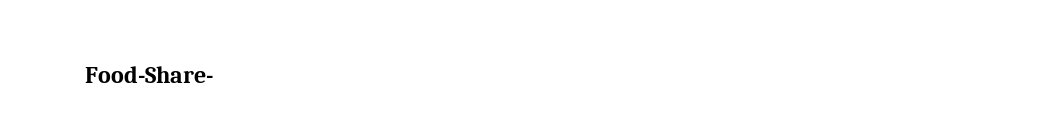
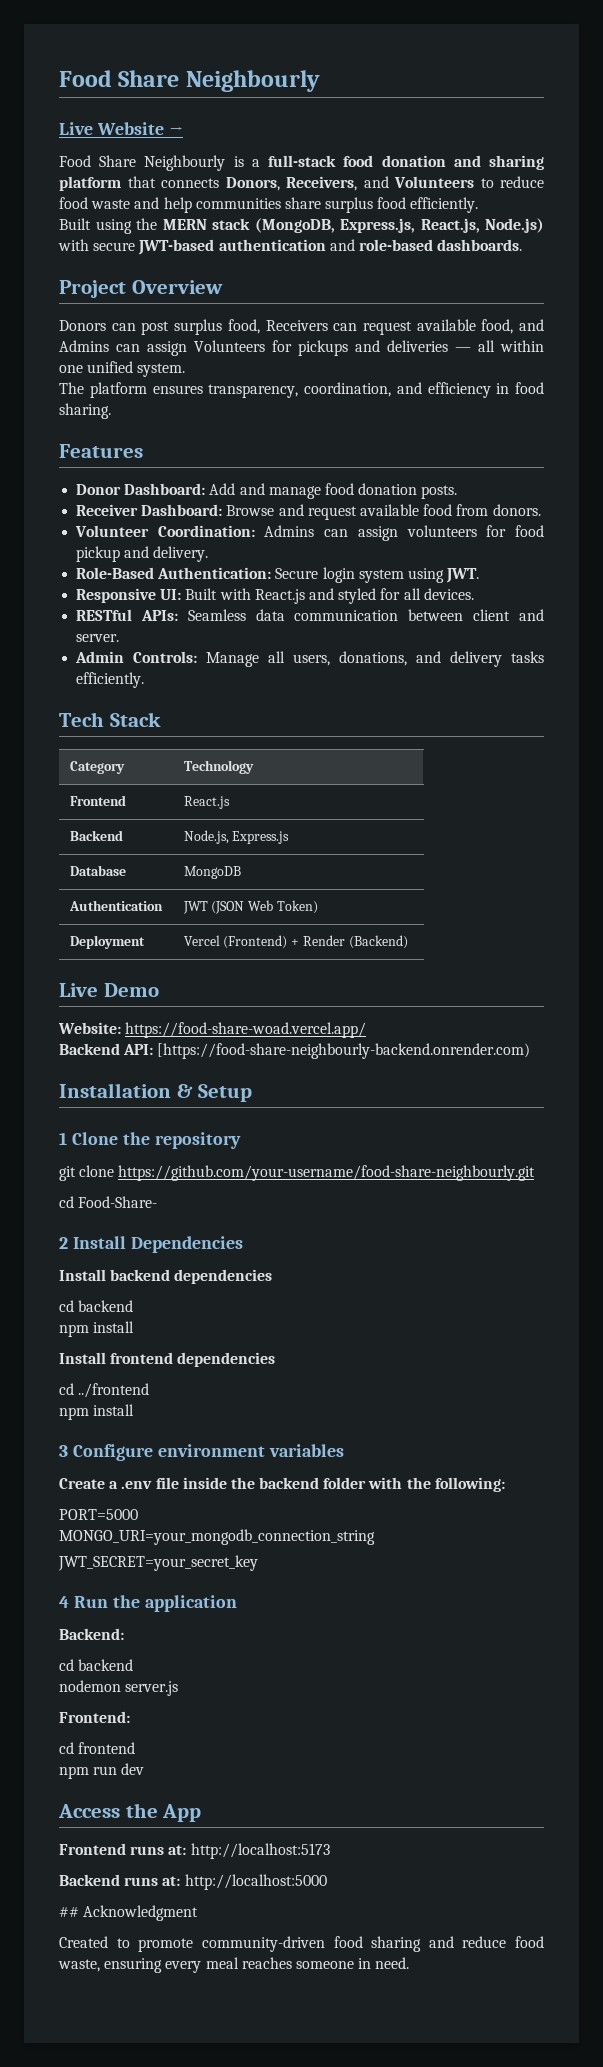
[85,66,213,83] Food-Share- -> [59,70,320,92] [59,122,183,135] [59,155,544,171] [59,176,544,191] [59,197,479,213] [59,218,544,234] [58,239,523,255] [59,280,223,298] [59,319,544,335] [59,340,544,356] [59,361,186,377] [59,382,544,398] [59,403,111,419] [59,444,143,458] [76,483,458,499] [76,504,541,520] [75,525,544,541] [76,546,209,562] [76,567,480,583] [76,588,474,604] [76,609,544,621] [76,634,120,642] [75,651,544,667] [76,672,145,688] [59,712,161,727] [69,761,125,774] [183,760,254,774] [69,795,126,806] [183,796,230,809] [69,830,123,841] [183,830,290,844] [69,865,126,876] [183,866,241,879] [68,900,163,911] [182,900,318,914] [69,935,145,949] [183,935,408,949] [59,983,159,997] [58,1022,367,1038] [59,1043,531,1059] [59,1083,253,1102] [59,1132,241,1149] [59,1165,536,1181] [59,1196,158,1208] [59,1236,243,1253] [59,1269,273,1284] [59,1300,134,1312] [59,1321,135,1337] [59,1352,276,1367] [59,1383,150,1398] [59,1404,135,1420] [59,1444,344,1461] [59,1477,505,1492] [59,1509,138,1520] [59,1529,375,1545] [58,1555,258,1571] [59,1595,237,1612] [59,1628,124,1640] [59,1659,134,1671] [59,1680,179,1696] [59,1711,130,1723] [59,1742,136,1754] [59,1763,145,1779] [58,1803,202,1822] [59,1843,330,1859] [59,1874,327,1890] [59,1905,199,1921] [59,1936,544,1952] [58,1957,410,1973] Food Share Neighbourly // Live Website → // Food Share Neighbourly is a full-stack food donation and sharing platform that connects Donors, Receivers, and Volunteers to reduce food waste and help communities share surplus food efficiently. // Built using the MERN stack (MongoDB, Express.js, React.js, Node.js) with secure JWT-based authentication and role-based dashboards. // Project Overview // Donors can post surplus food, Receivers can request available food, and Admins can assign Volunteers for pickups and deliveries — all within one unified system. // The platform ensures transparency, coordination, and efficiency in food sharing. // Features // Donor Dashboard: Add and manage food donation posts. // Receiver Dashboard: Browse and request available food from donors. // Volunteer Coordination: Admins can assign volunteers for food pickup and delivery. // Role-Based Authentication: Secure login system using JWT. // Responsive UI: Built with React.js and styled for all devices. // RESTful APIs: Seamless data communication between client and server. // Admin Controls: Manage all users, donations, and delivery tasks efficiently. // Tech Stack // Category | Technology // Frontend | React.js // Backend | Node.js, Express.js // Database | MongoDB // Authentication | JWT (JSON Web Token) // Deployment | Vercel (Frontend) + Render (Backend) // Live Demo // Website: https://food-share-woad.vercel.app/ // Backend API: [https://food-share-neighbourly-backend.onrender.com) // Installation & Setup // 1 Clone the repository // git clone https://github.com/your-username/food-share-neighbourly.git // cd Food-Share- // 2 Install Dependencies // Install backend dependencies // cd backend // npm install // Install frontend dependencies // cd ../frontend // npm install // 3 Configure environment variables // Create a .env file inside the backend folder with the following: // PORT=5000 // MONGO_URI=your_mongodb_connection_string // JWT_SECRET=your_secret_key // 4 Run the application // Backend: // cd backend // nodemon server.js // Frontend: // cd frontend // npm run dev // Access the App // Frontend runs at: http://localhost:5173 // Backend runs at: http://localhost:5000 // ## Acknowledgment // Created to promote community-driven food sharing and reduce food waste, ensuring every meal reaches someone in need.

